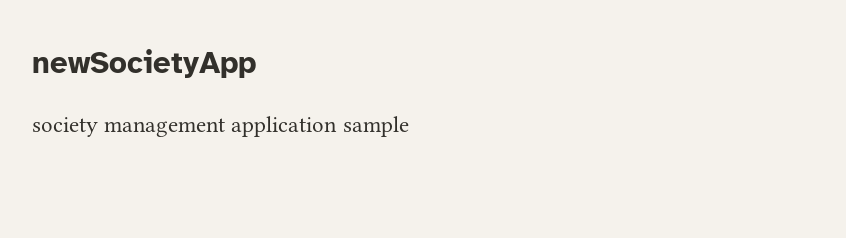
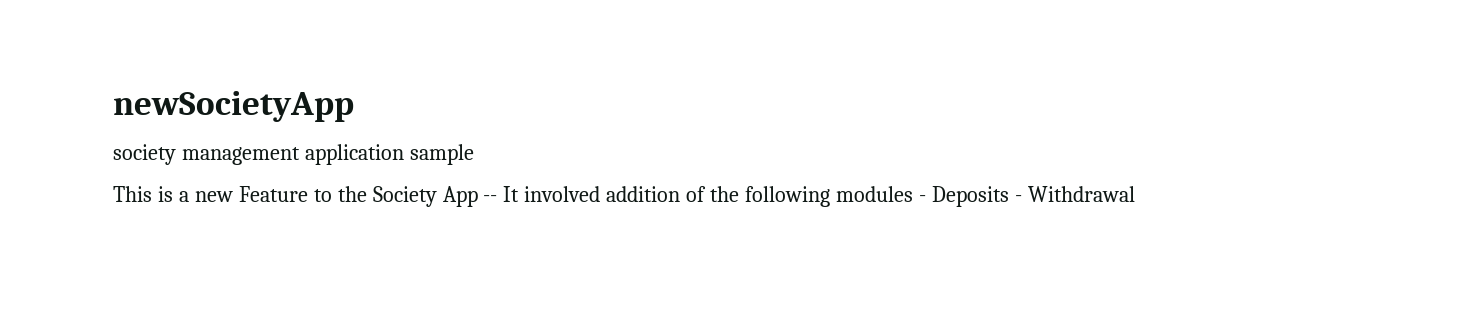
(409, 126) none -> [113,186,1135,207] // This is a new Feature to the Society App -- It involved addition of the following modules - Deposits - Withdrawal

